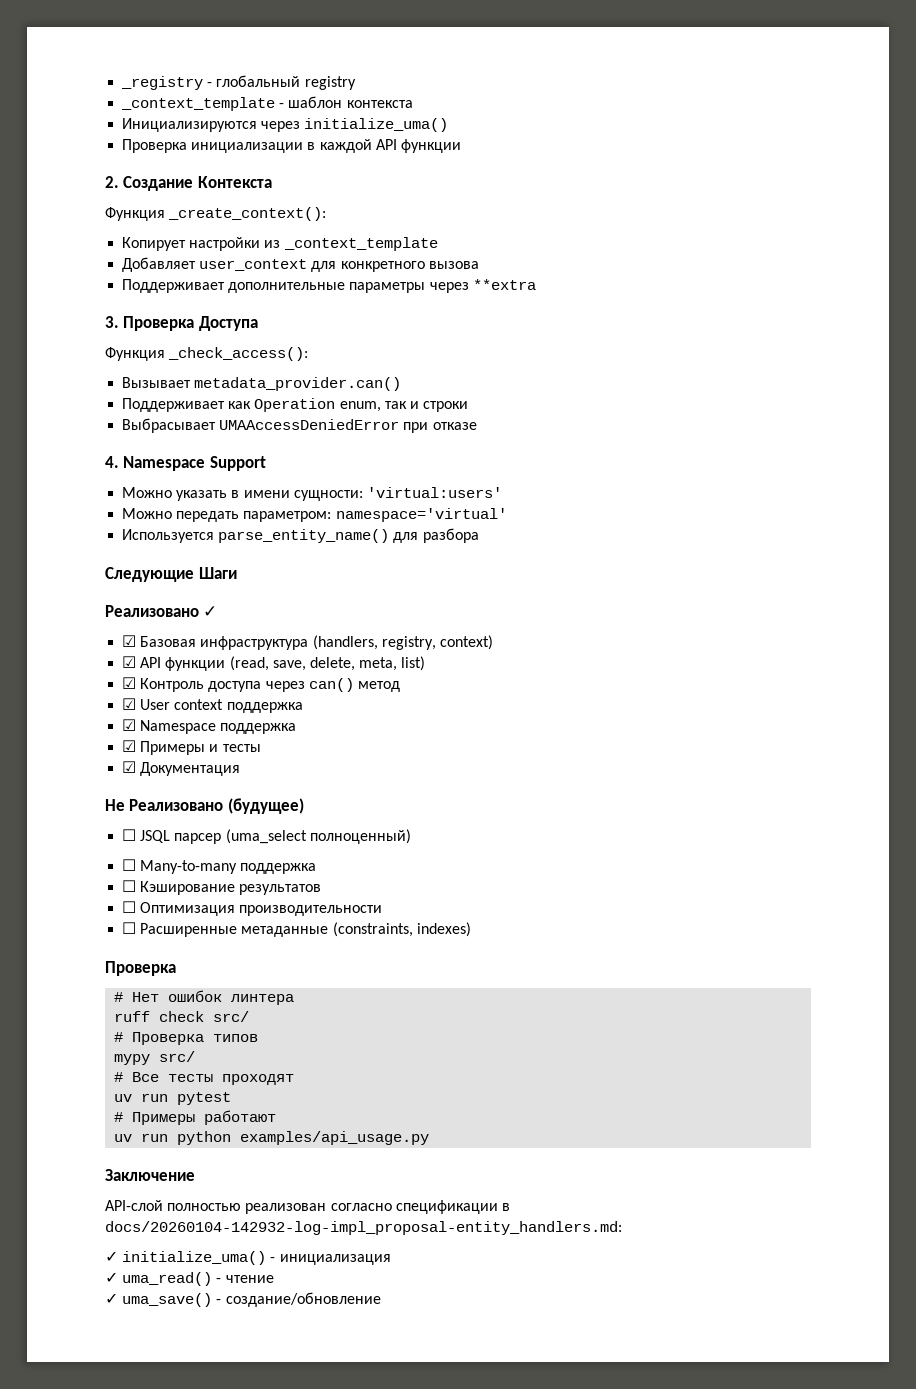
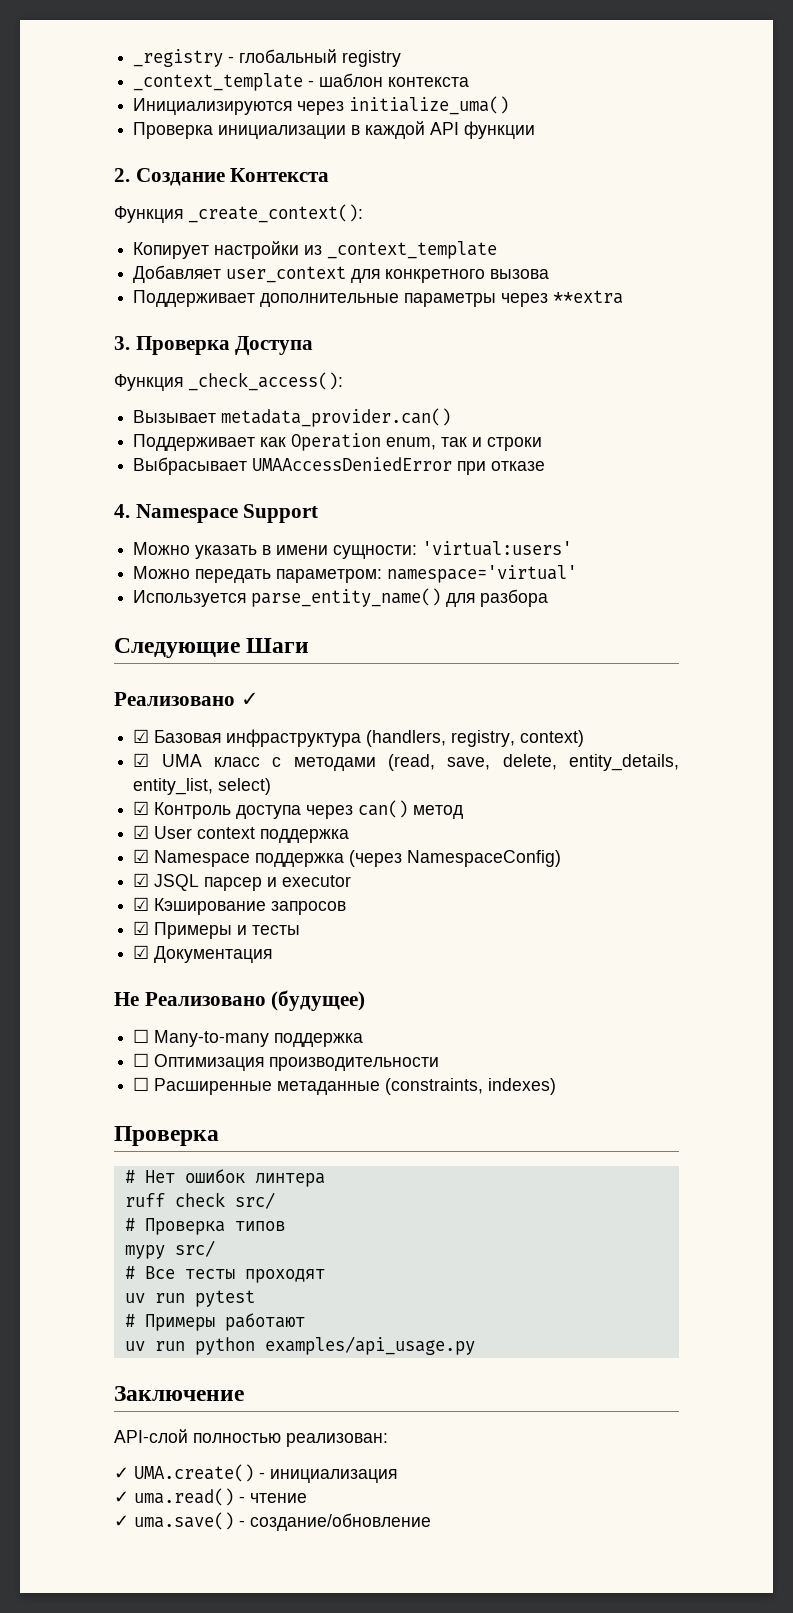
[140,656,426,671] API функции (read, save, delete, meta, list) -> [161,754,679,771] [133,778,272,795] UMA класс с методами (read, save, delete, entity_details, entity_list, select)
(297, 728) none -> [349,850,562,867] [133,873,352,891] [133,897,347,915] (через NamespaceConfig) // ☑ JSQL парсер и executor // ☑ Кэширование запросов
[122,829,411,844] // ☐ JSQL парсер (uma_select полноценный) -> (366, 1000) none
[122,880,322,895] // ☐ Кэширование результатов -> (364, 1040) none
[245,1200,510,1214] [105,1221,622,1235] [105,1251,267,1265] реализован согласно спецификации в docs/20260104-142932-log-impl_proposal-entity_handlers.md: // ✓ initialize_uma() -> [286,1433,388,1447] [114,1464,254,1482] реализован: // ✓ UMA.create()
[122,1272,213,1286] uma_read() -> [134,1488,234,1506] uma.read()
[122,1293,213,1307] uma_save() -> [134,1512,234,1530] uma.save()

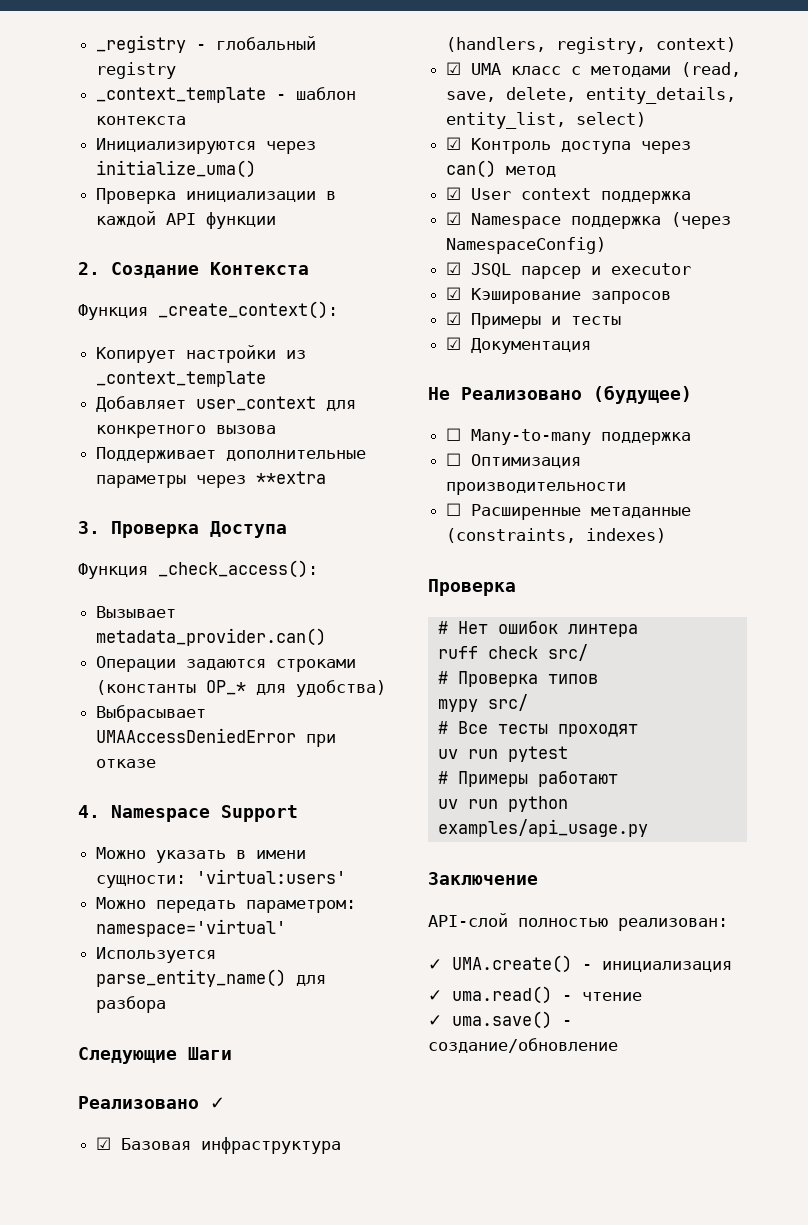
[133,433,543,451] Поддерживает как Operation enum, так и строки -> [96,656,357,672] [96,680,387,697] Операции задаются строками (константы OP_* для удобства)

